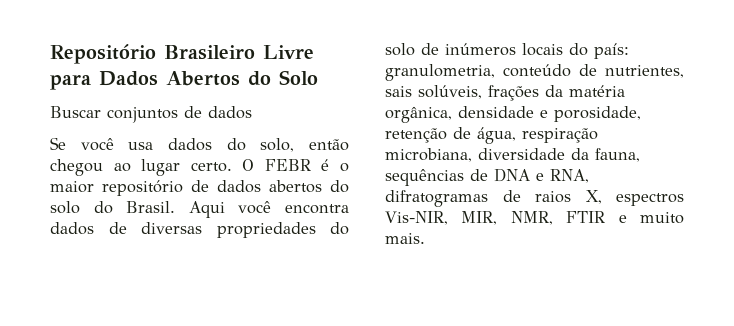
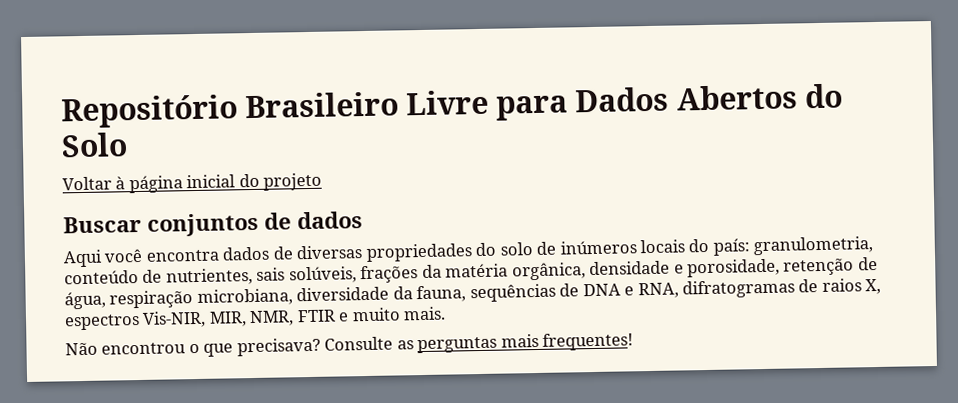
[50,106,252,123] [50,137,349,152] [50,159,349,176] [50,180,349,196] [50,201,176,214] Buscar conjuntos de dados // Se você usa dados do solo, então chegou ao lugar certo. O FEBR é o maior repositório de dados abertos do solo do Brasil. -> [62,172,323,194] [63,211,363,237] Voltar à página inicial do projeto // Buscar conjuntos de dados //
(425, 238) none -> [65,332,634,357] // Não encontrou o que precisava? Consulte as perguntas mais frequentes!

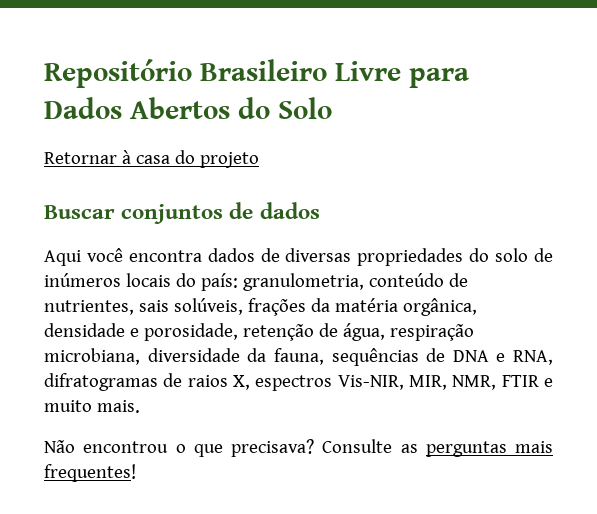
[62,174,236,194] Voltar à página inicial -> [44,150,170,164] Retornar à casa

